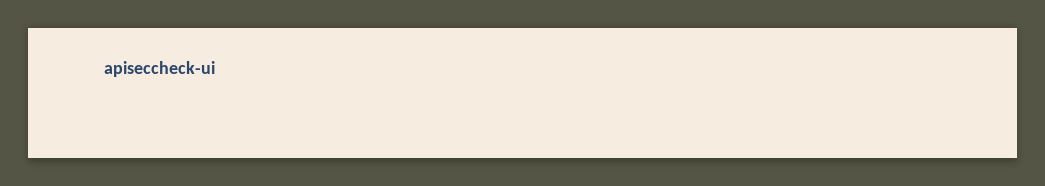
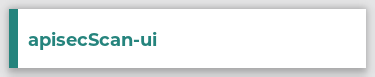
[104,61,215,77] apiseccheck-ui -> [28,31,157,50] apisecScan-ui

